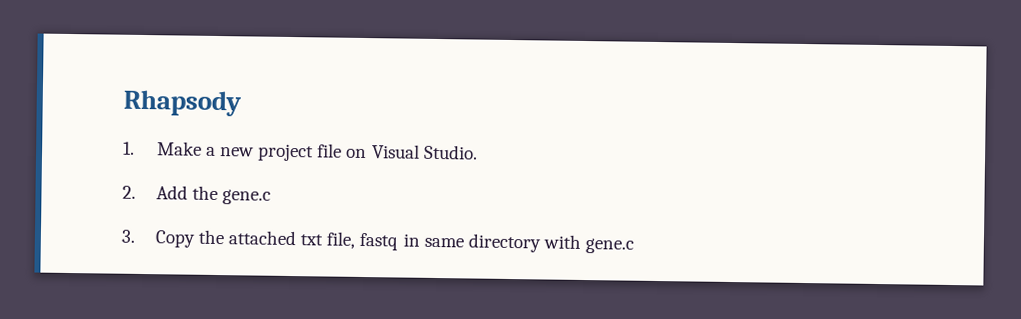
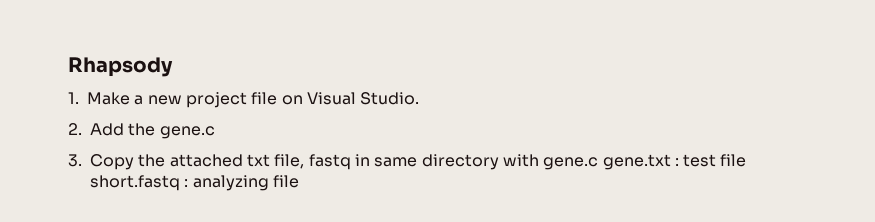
(635, 246) none -> [602,154,747,170] [90,175,299,191] gene.txt : test file short.fastq : analyzing file

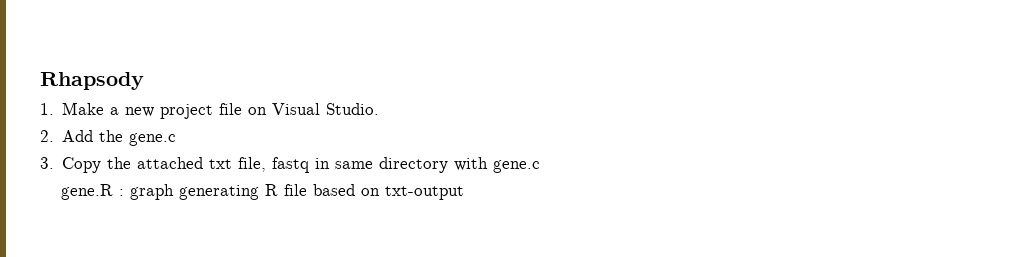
[602,154,747,170] [90,175,299,191] gene.txt : test file short.fastq : analyzing file -> [61,184,465,200] // gene.R : graph generating R file based on txt-output

